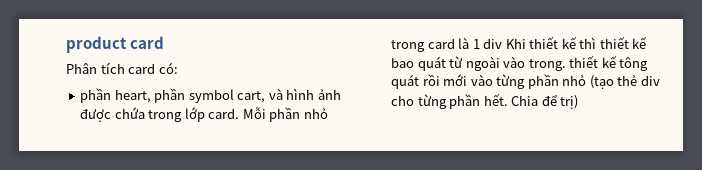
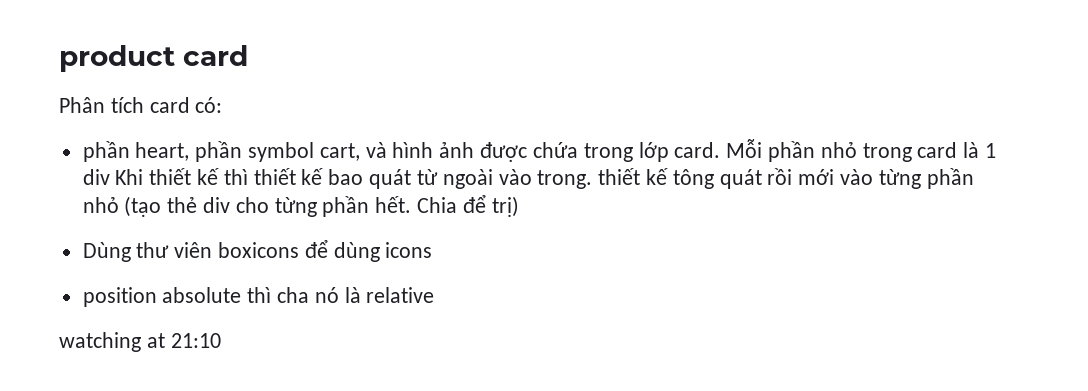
(579, 102) none -> [82,240,433,262] [82,287,435,307] [59,332,221,352] // Dùng thư viên boxicons để dùng icons // position absolute thì cha nó là relative // watching at 21:10

